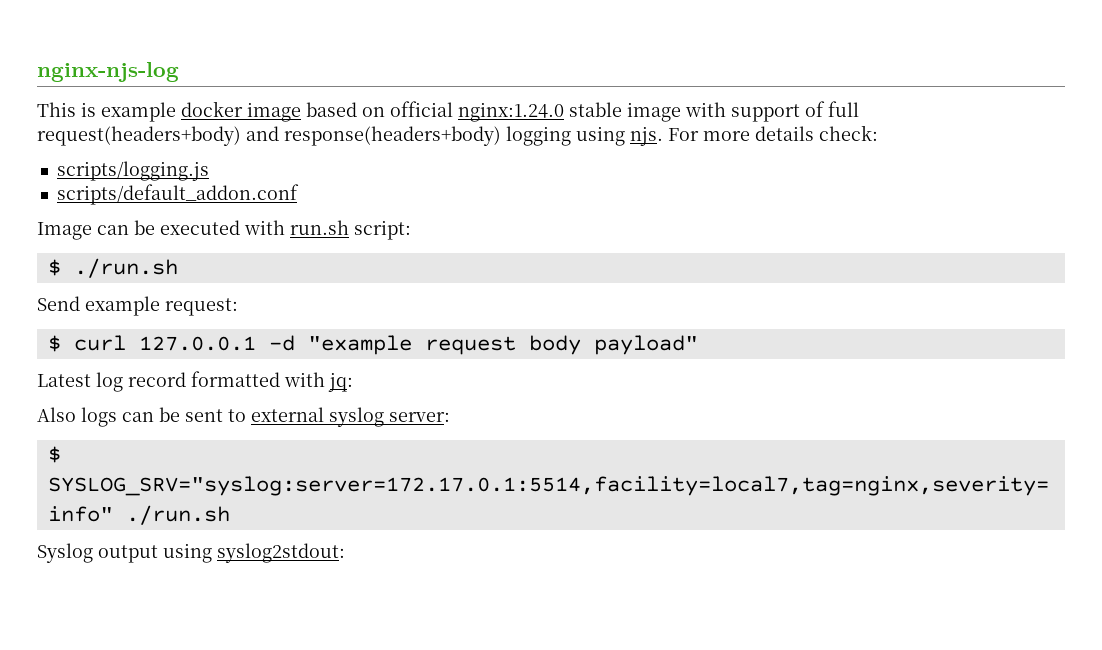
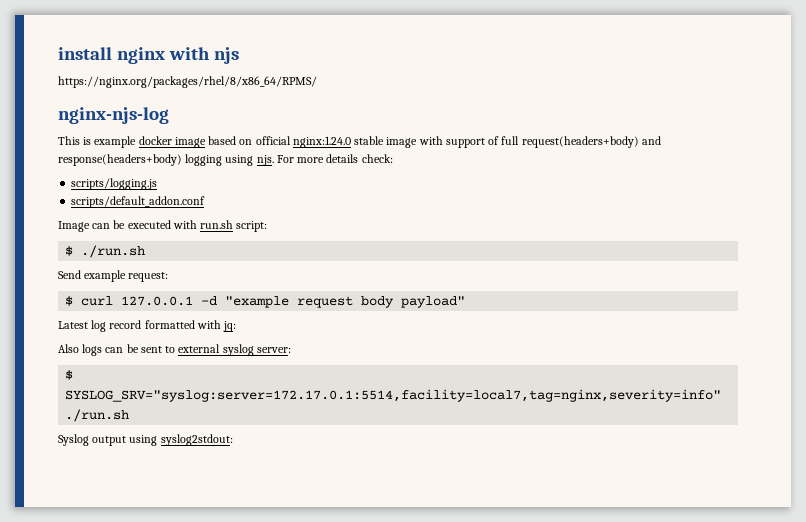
(37, 72) none -> [58,47,239,64] [58,76,317,88] install nginx with njs // https://nginx.org/packages/rhel/8/x86_64/RPMS/ //

